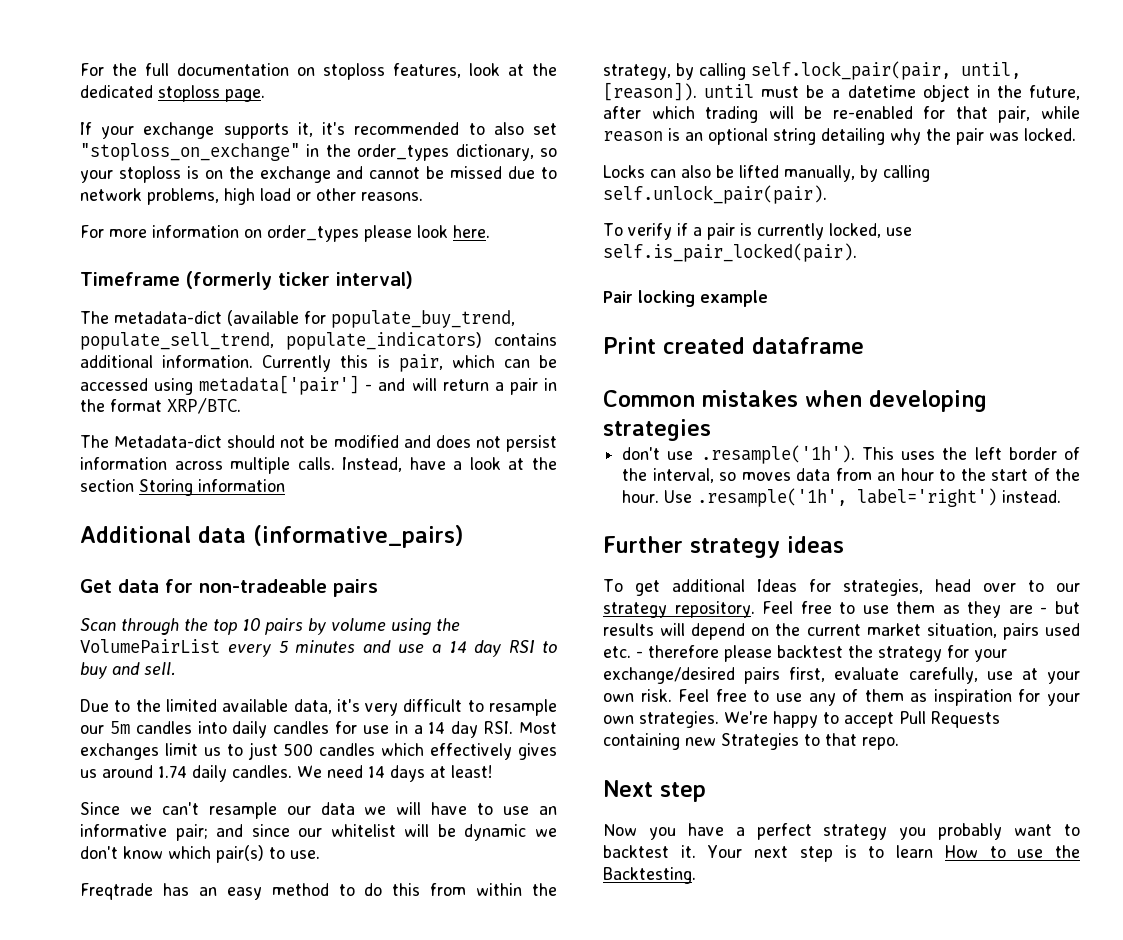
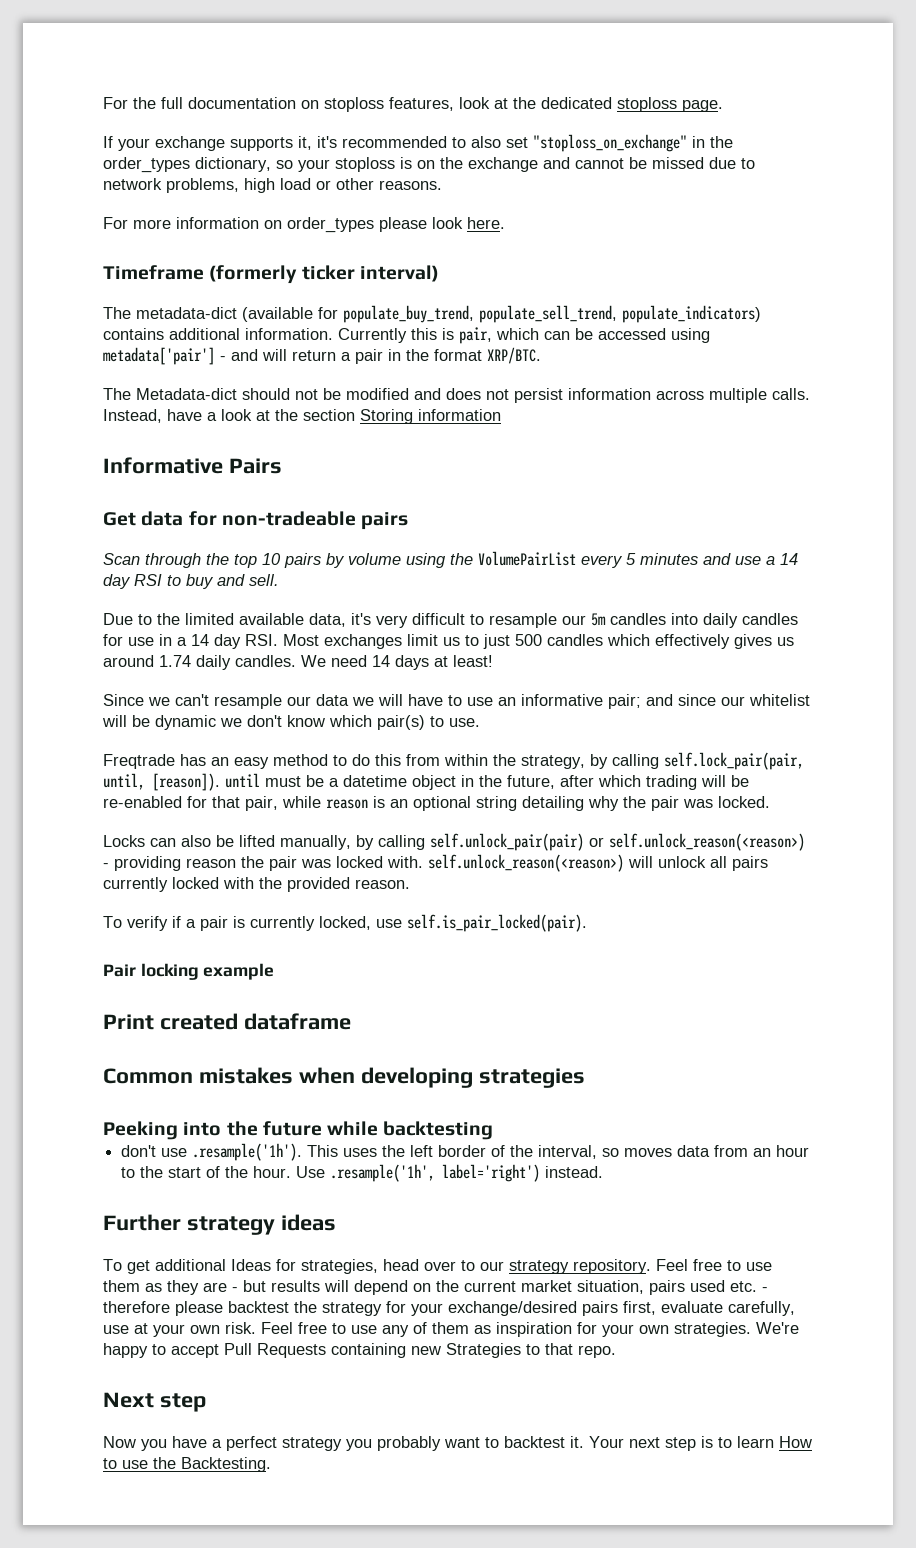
[80,525,463,548] Additional data (informative_pairs) -> [103,457,282,474] Informative Pairs
[603,185,827,204] self.unlock_pair(pair). -> [430,833,805,851] [103,854,768,872] [103,877,410,892] self.unlock_pair(pair) or self.unlock_reason(<reason>) - providing reason the pair was locked with. self.unlock_reason(<reason>) will unlock all pairs currently locked with the provided reason.
(711, 430) none -> [103,1121,494,1140] // Peeking into the future while backtesting

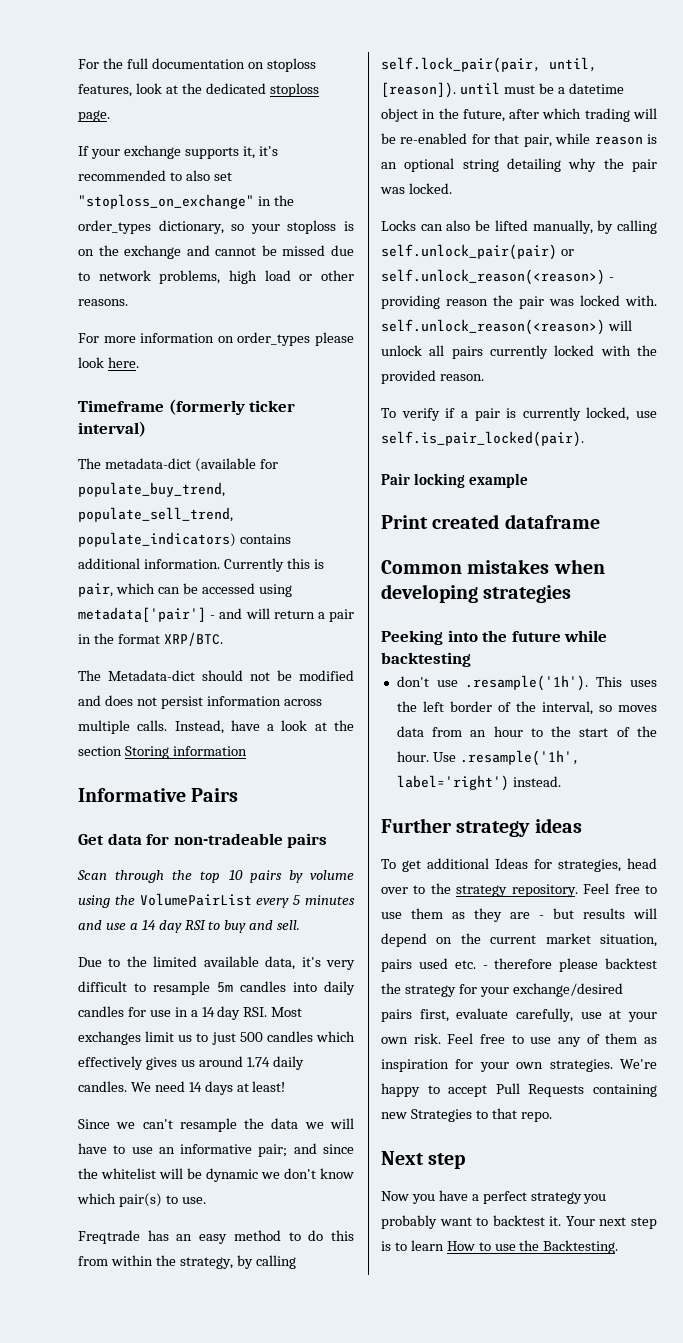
[562,615,586,625] our -> (210, 988) none
[287,696,311,706] our -> [244,1118,265,1129] the
[721,696,745,706] our -> [78,1168,98,1179] the
[480,1261,504,1271] our -> [430,883,451,894] the

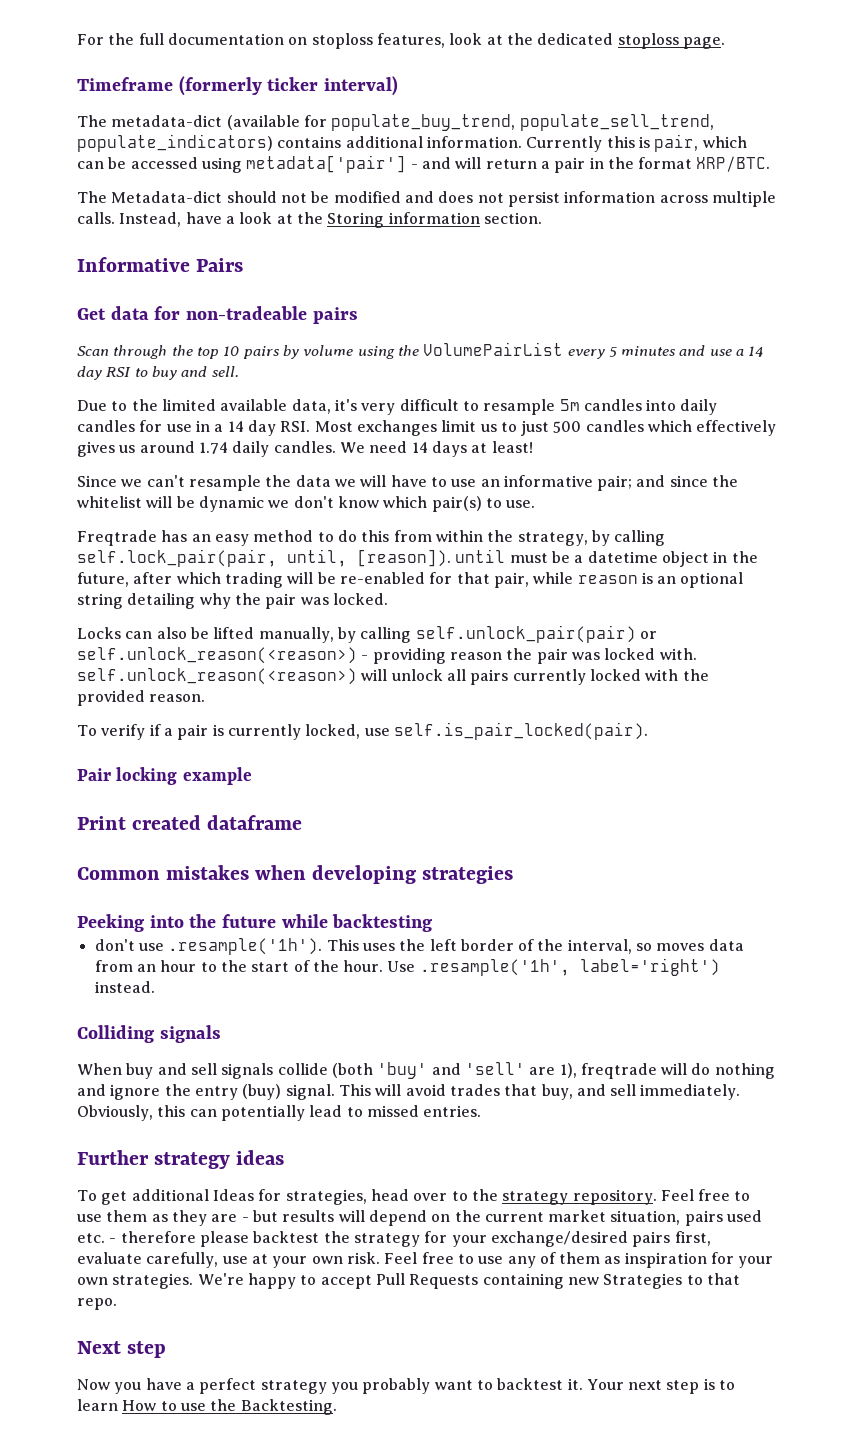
[78,145,278,159] [78,170,232,181] [78,194,294,209] [78,220,354,234] [78,245,355,259] [78,270,354,284] [78,299,128,306] [78,332,354,346] [78,357,139,368] // If your exchange supports it, it's recommended to also set "stoploss_on_exchange" in the order_types dictionary, so your stoploss is on the exchange and cannot be missed due to network problems, high load or other reasons. // For more information on order_types please look here. -> (725, 43) none
[78,746,122,756] section -> (323, 218) none
(247, 751) none -> [483,212,542,224] section.
(561, 781) none -> [77,1025,221,1043] [77,1062,775,1079] [77,1084,741,1100] [77,1105,482,1121] // Colliding signals // When buy and sell signals collide (both 'buy' and 'sell' are 1), freqtrade will do nothing and ignore the entry (buy) signal. This will avoid trades that buy, and sell immediately. Obviously, this can potentially lead to missed entries.

